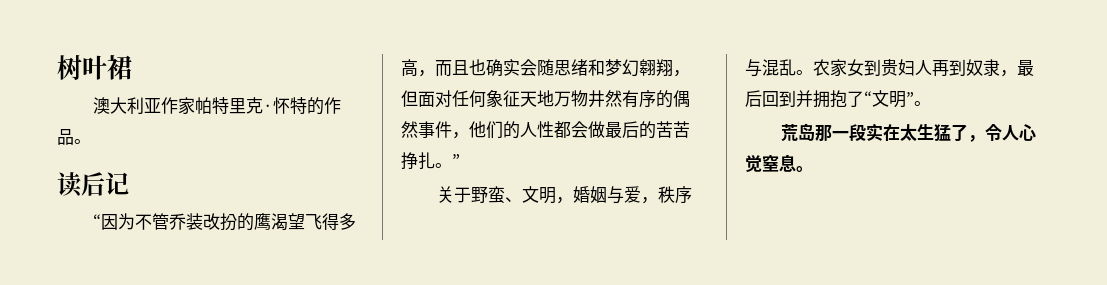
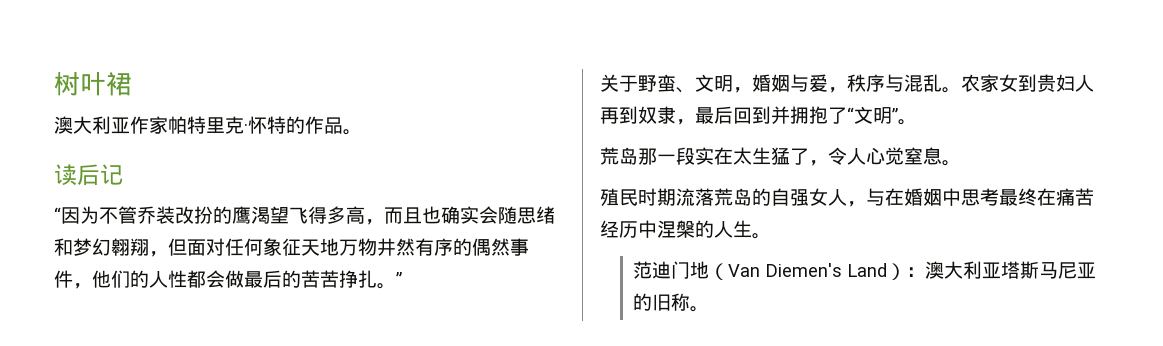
(813, 169) none -> [600,188,1094,207] [600,220,771,239] [633,261,1097,280] [633,293,710,312] // 殖民时期流落荒岛的自强女人，与在婚姻中思考最终在痛苦经历中涅槃的人生。 // 范迪门地（Van Diemen's Land）：澳大利亚塔斯马尼亚的旧称。

